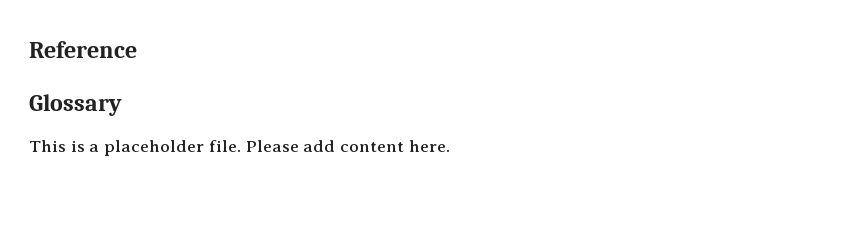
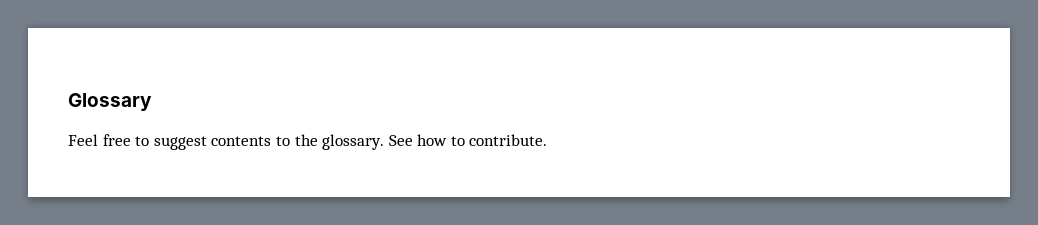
[29,41,137,58] Reference // -> (68, 102) none
[29,140,450,156] This is a placeholder file. Please add content here. -> [68,134,548,150] Feel free to suggest contents to the glossary. See how to contribute.

